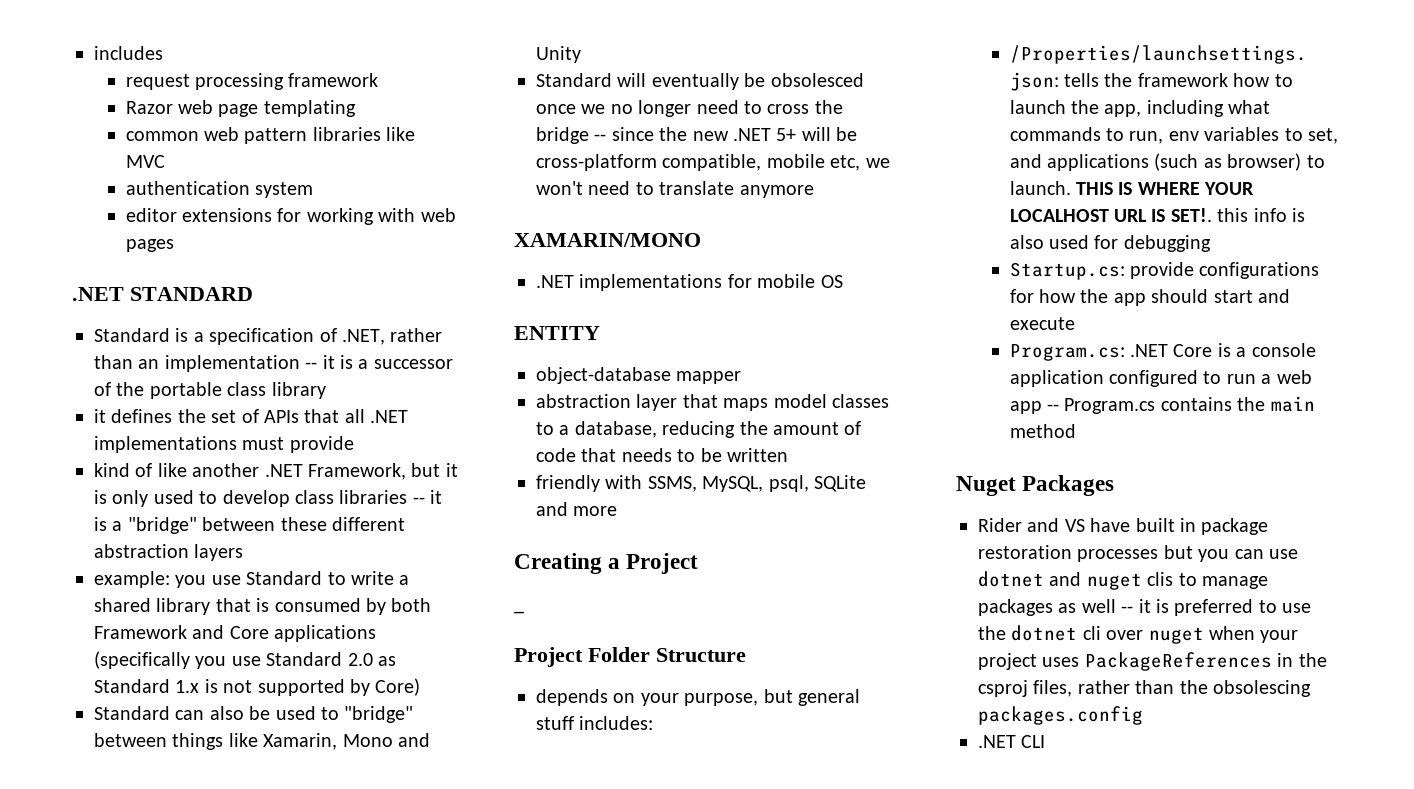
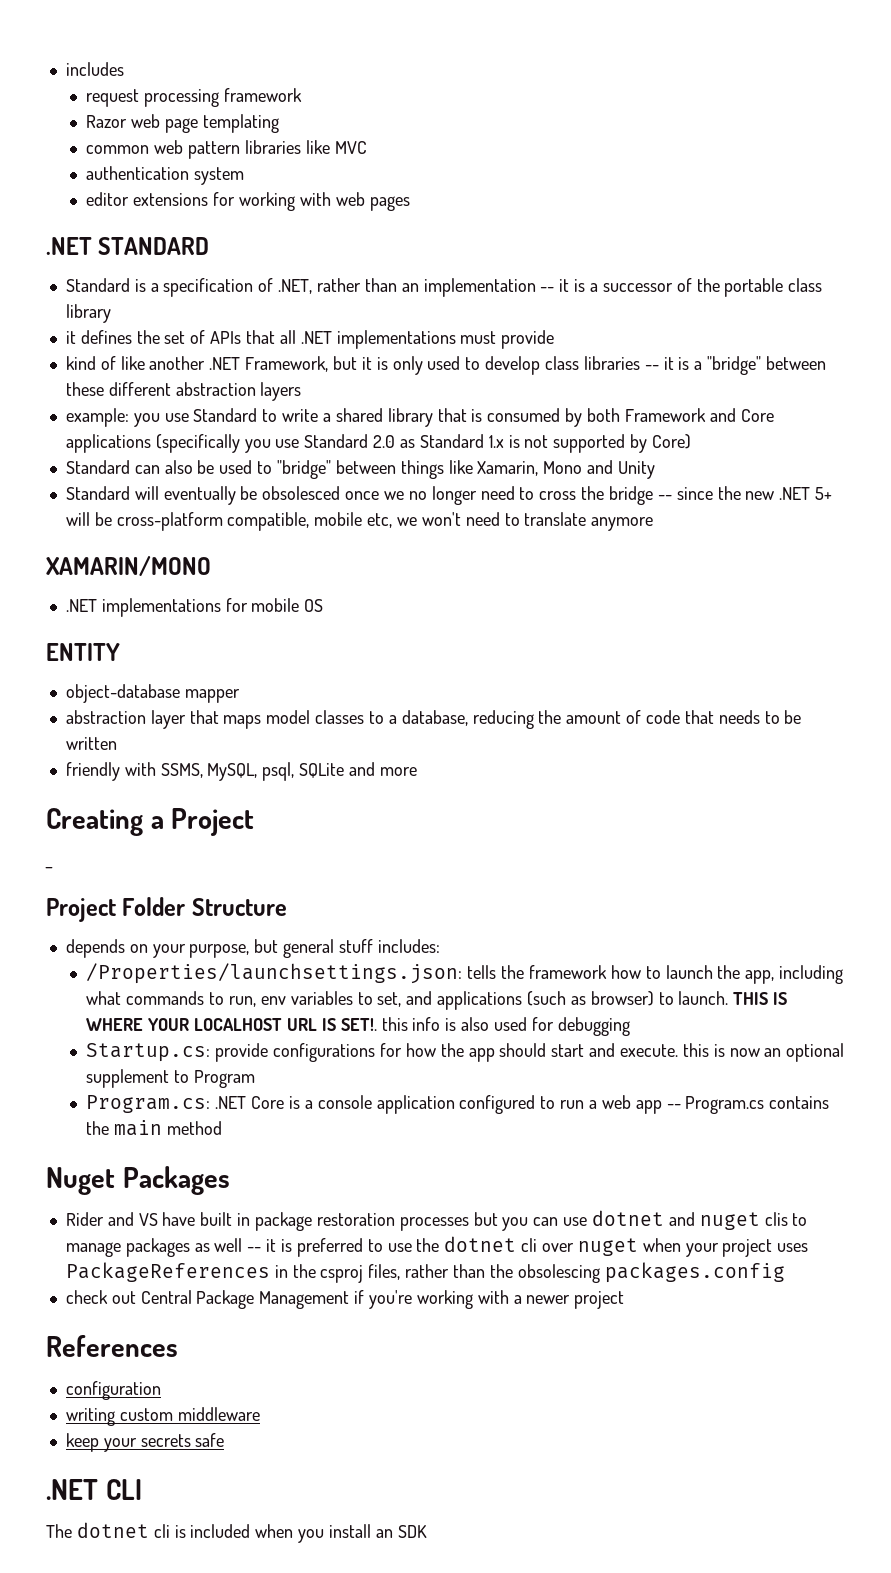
[1009,317,1075,330] execute -> [619,1043,845,1062] [86,1069,256,1088] execute. this is now an optional supplement to Program
[978,735,1046,748] .NET CLI -> [65,1290,625,1309] [46,1335,178,1357] [65,1381,161,1400] [65,1407,260,1426] [65,1433,225,1452] [46,1479,142,1500] [46,1522,427,1543] check out Central Package Management if you're working with a newer project // References // configuration // writing custom middleware // keep your secrets safe // .NET CLI // The dotnet cli is included when you install an SDK

